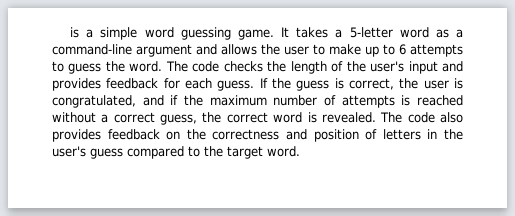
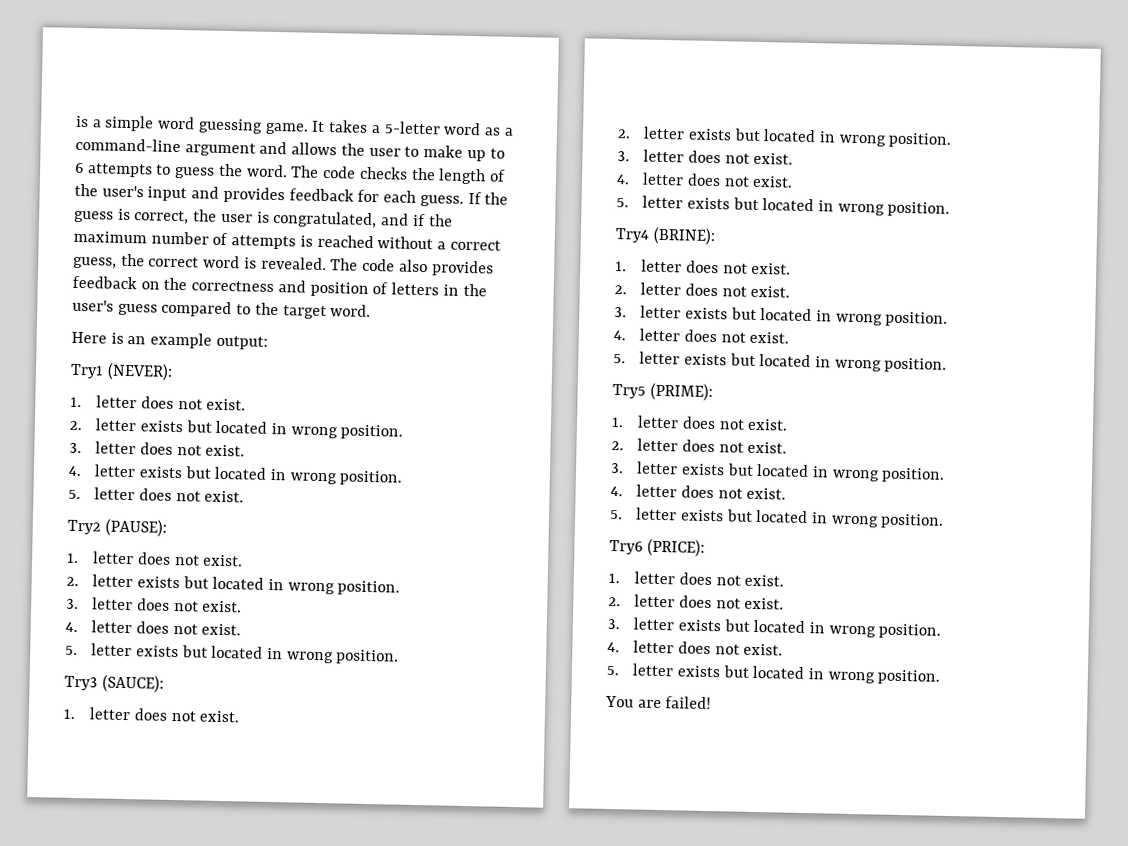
(300, 151) none -> [71,331,268,350] [70,362,173,381] [70,395,247,411] [69,418,404,440] [69,441,246,457] [68,464,403,486] [68,487,245,503] [67,518,167,537] [67,551,244,567] [66,574,401,596] [66,597,243,613] [65,620,242,636] [65,643,400,665] [64,674,164,693] [63,707,240,723] [617,126,953,148] [617,149,794,165] [616,172,794,188] [616,195,951,217] [615,226,716,246] [615,259,792,275] [614,282,791,298] [614,305,949,327] [613,328,790,344] [613,351,948,373] [612,382,713,402] [611,415,789,431] [611,438,788,454] [610,461,946,483] [610,484,787,500] [610,507,945,529] [609,538,705,557] [608,571,785,587] [608,594,785,610] [607,617,942,639] [607,640,784,656] [606,663,941,685] [605,695,712,710] // Here is an example output: // Try1 (NEVER): // 1. letter does not exist. // 2. letter exists but located in wrong position. // 3. letter does not exist. // 4. letter exists but located in wrong position. // 5. letter does not exist. // Try2 (PAUSE): // 1. letter does not exist. // 2. letter exists but located in wrong position. // 3. letter does not exist. // 4. letter does not exist. // 5. letter exists but located in wrong position. // Try3 (SAUCE): // 1. letter does not exist. // 2. letter exists but located in wrong position. // 3. letter does not exist. // 4. letter does not exist. // 5. letter exists but located in wrong position. // Try4 (BRINE): // 1. letter does not exist. // 2. letter does not exist. // 3. letter exists but located in wrong position. // 4. letter does not exist. // 5. letter exists but located in wrong position. // Try5 (PRIME): // 1. letter does not exist. // 2. letter does not exist. // 3. letter exists but located in wrong position. // 4. letter does not exist. // 5. letter exists but located in wrong position. // Try6 (PRICE): // 1. letter does not exist. // 2. letter does not exist. // 3. letter exists but located in wrong position. // 4. letter does not exist. // 5. letter exists but located in wrong position. // You are failed!

